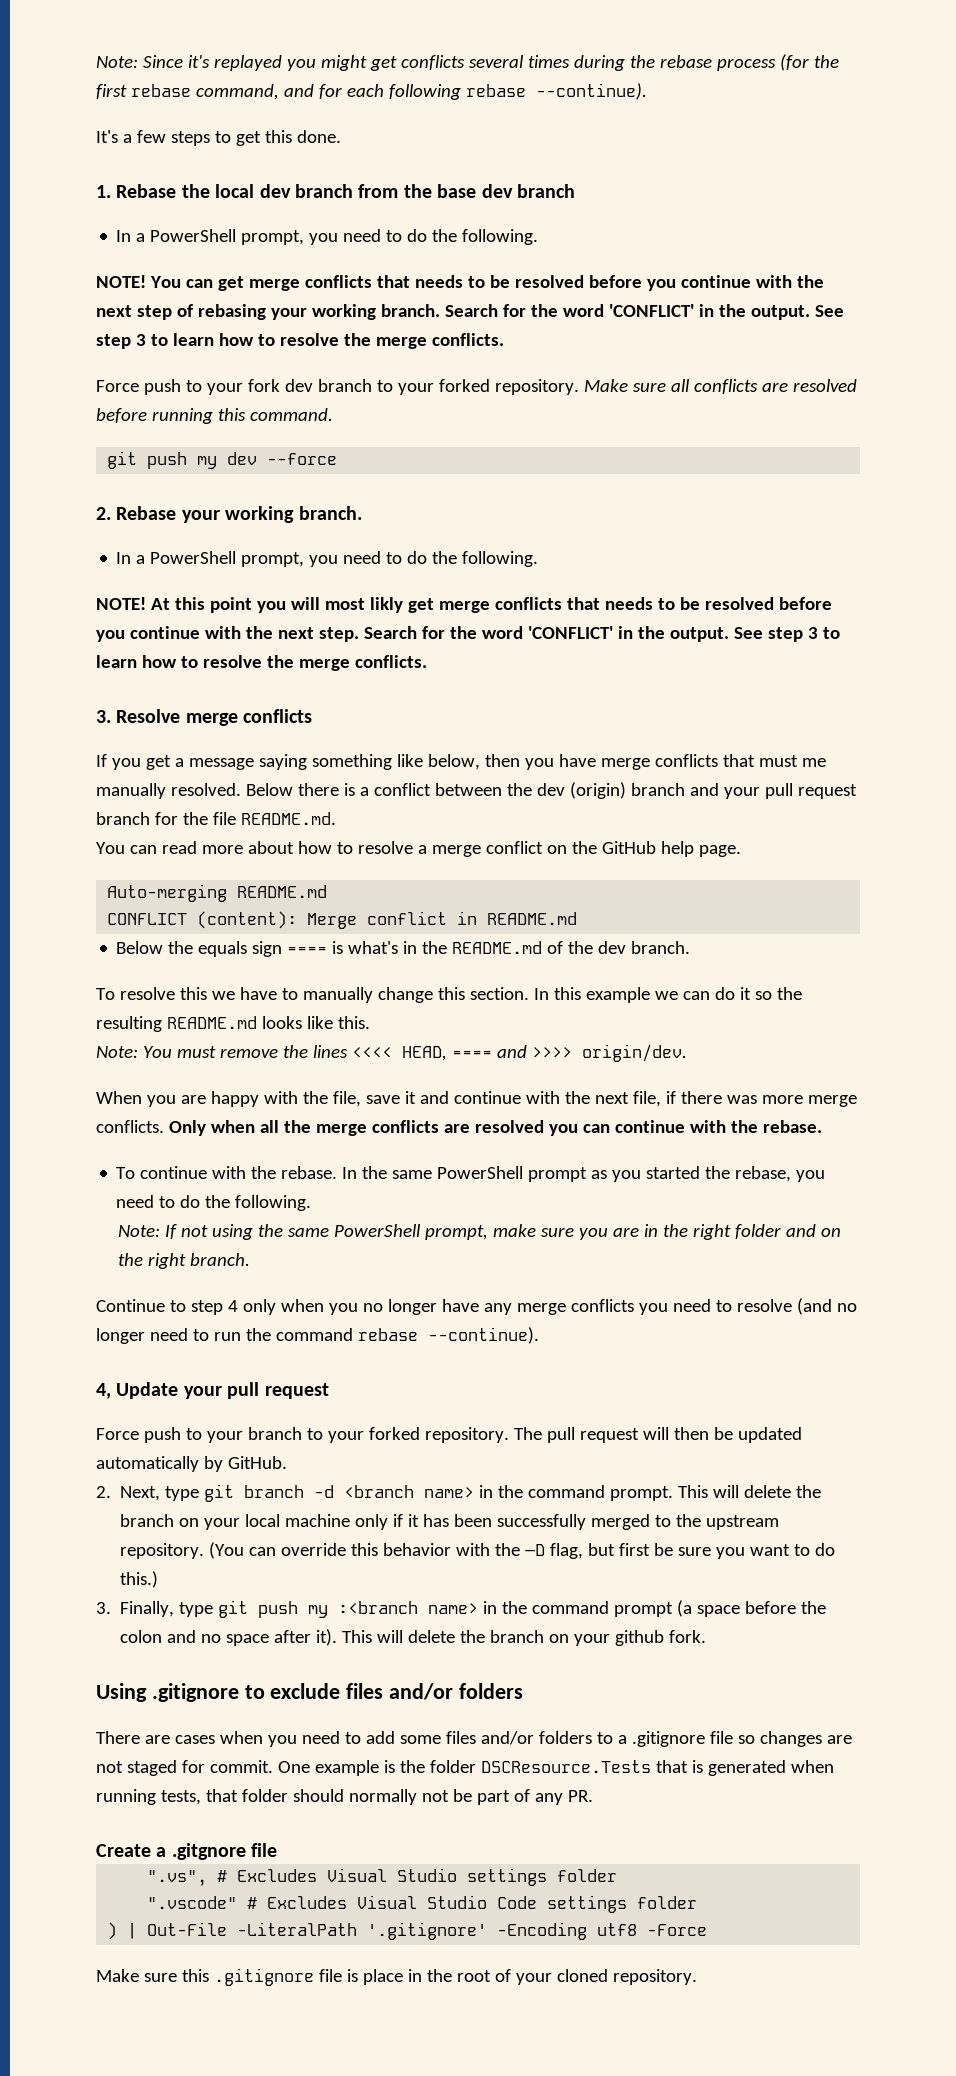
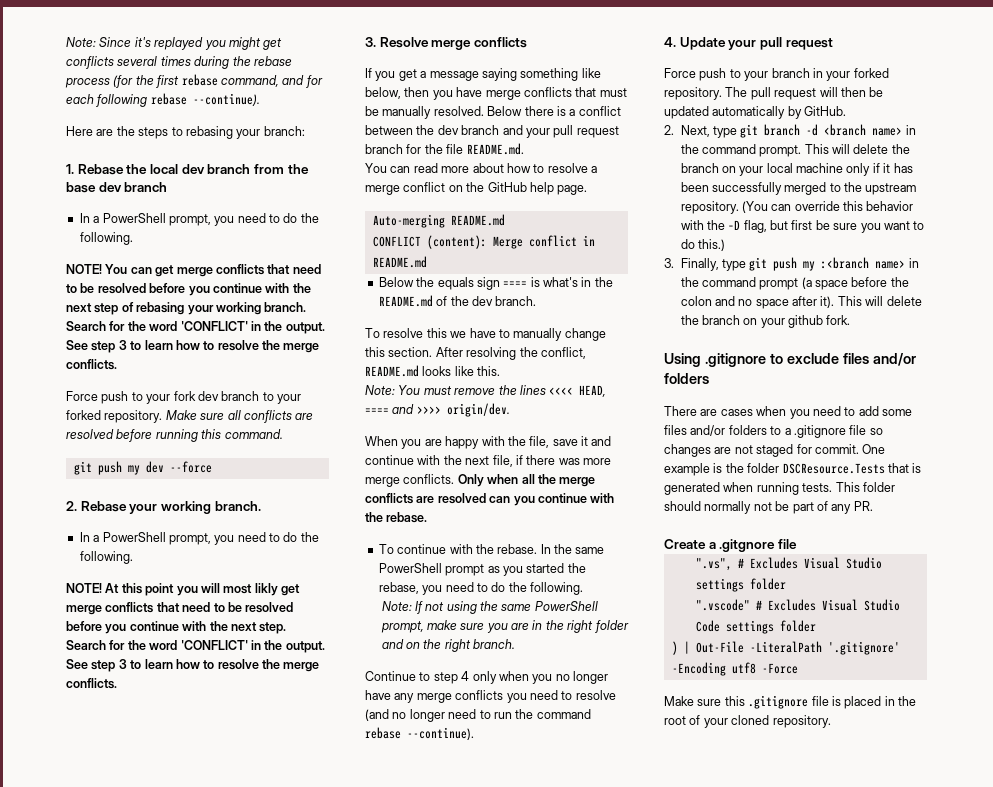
[96,130,341,146] It's a few steps to get this done. -> [66,126,305,139] Here are the steps to rebasing your branch:
[414,275,463,288] needs -> [292,264,321,274] need
[604,597,653,610] needs -> [182,602,211,612] need
[801,758,826,767] me -> [365,106,379,116] be
[569,782,626,799] (origin) -> (459, 130) none
[533,987,802,1003] [96,1016,162,1032] In this example we can do it so the resulting -> [435,347,586,360] After resolving the conflict,
[548,1124,610,1136] you can -> [489,496,535,506] can you
[96,1383,111,1399] 4, -> [664,37,676,47] 4.
[306,1428,323,1440] to -> [812,68,823,78] in
[160,1789,238,1805] tests, that -> [802,482,860,492] tests. This
[362,1969,403,1985] place -> [844,696,882,709] placed

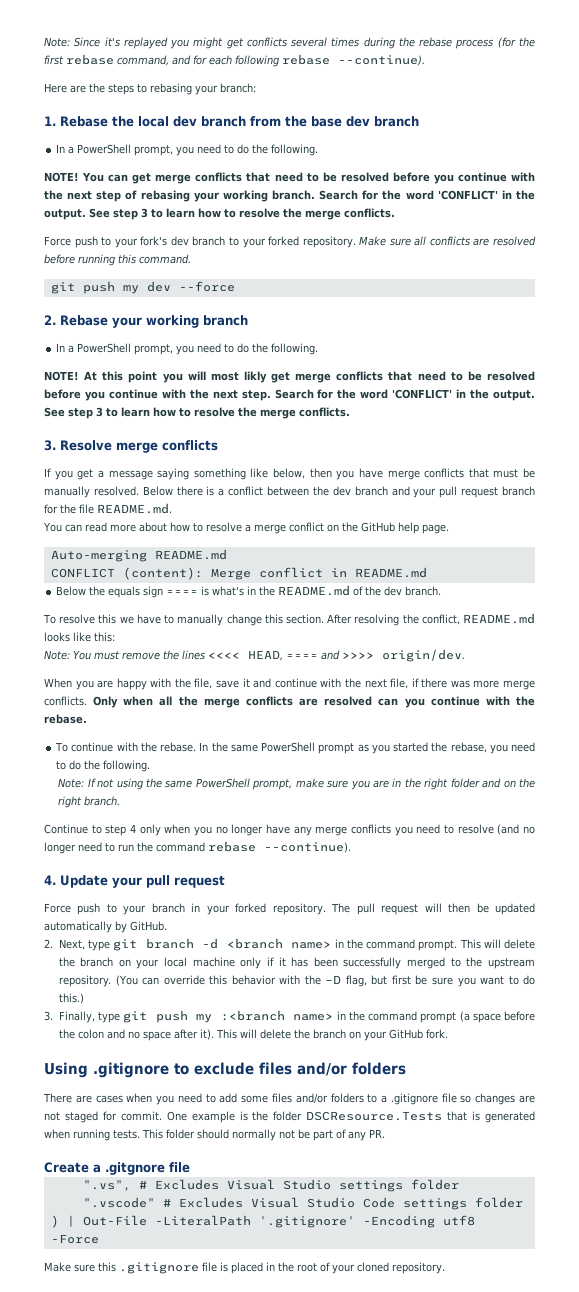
[173,391,196,401] fork -> [140,236,168,246] fork's
[214,501,261,511] branch. -> [203,315,248,326] branch
[477,366,501,376] this. -> [94,632,115,642] this:
[788,315,824,328] github -> [388,1029,423,1039] GitHub

